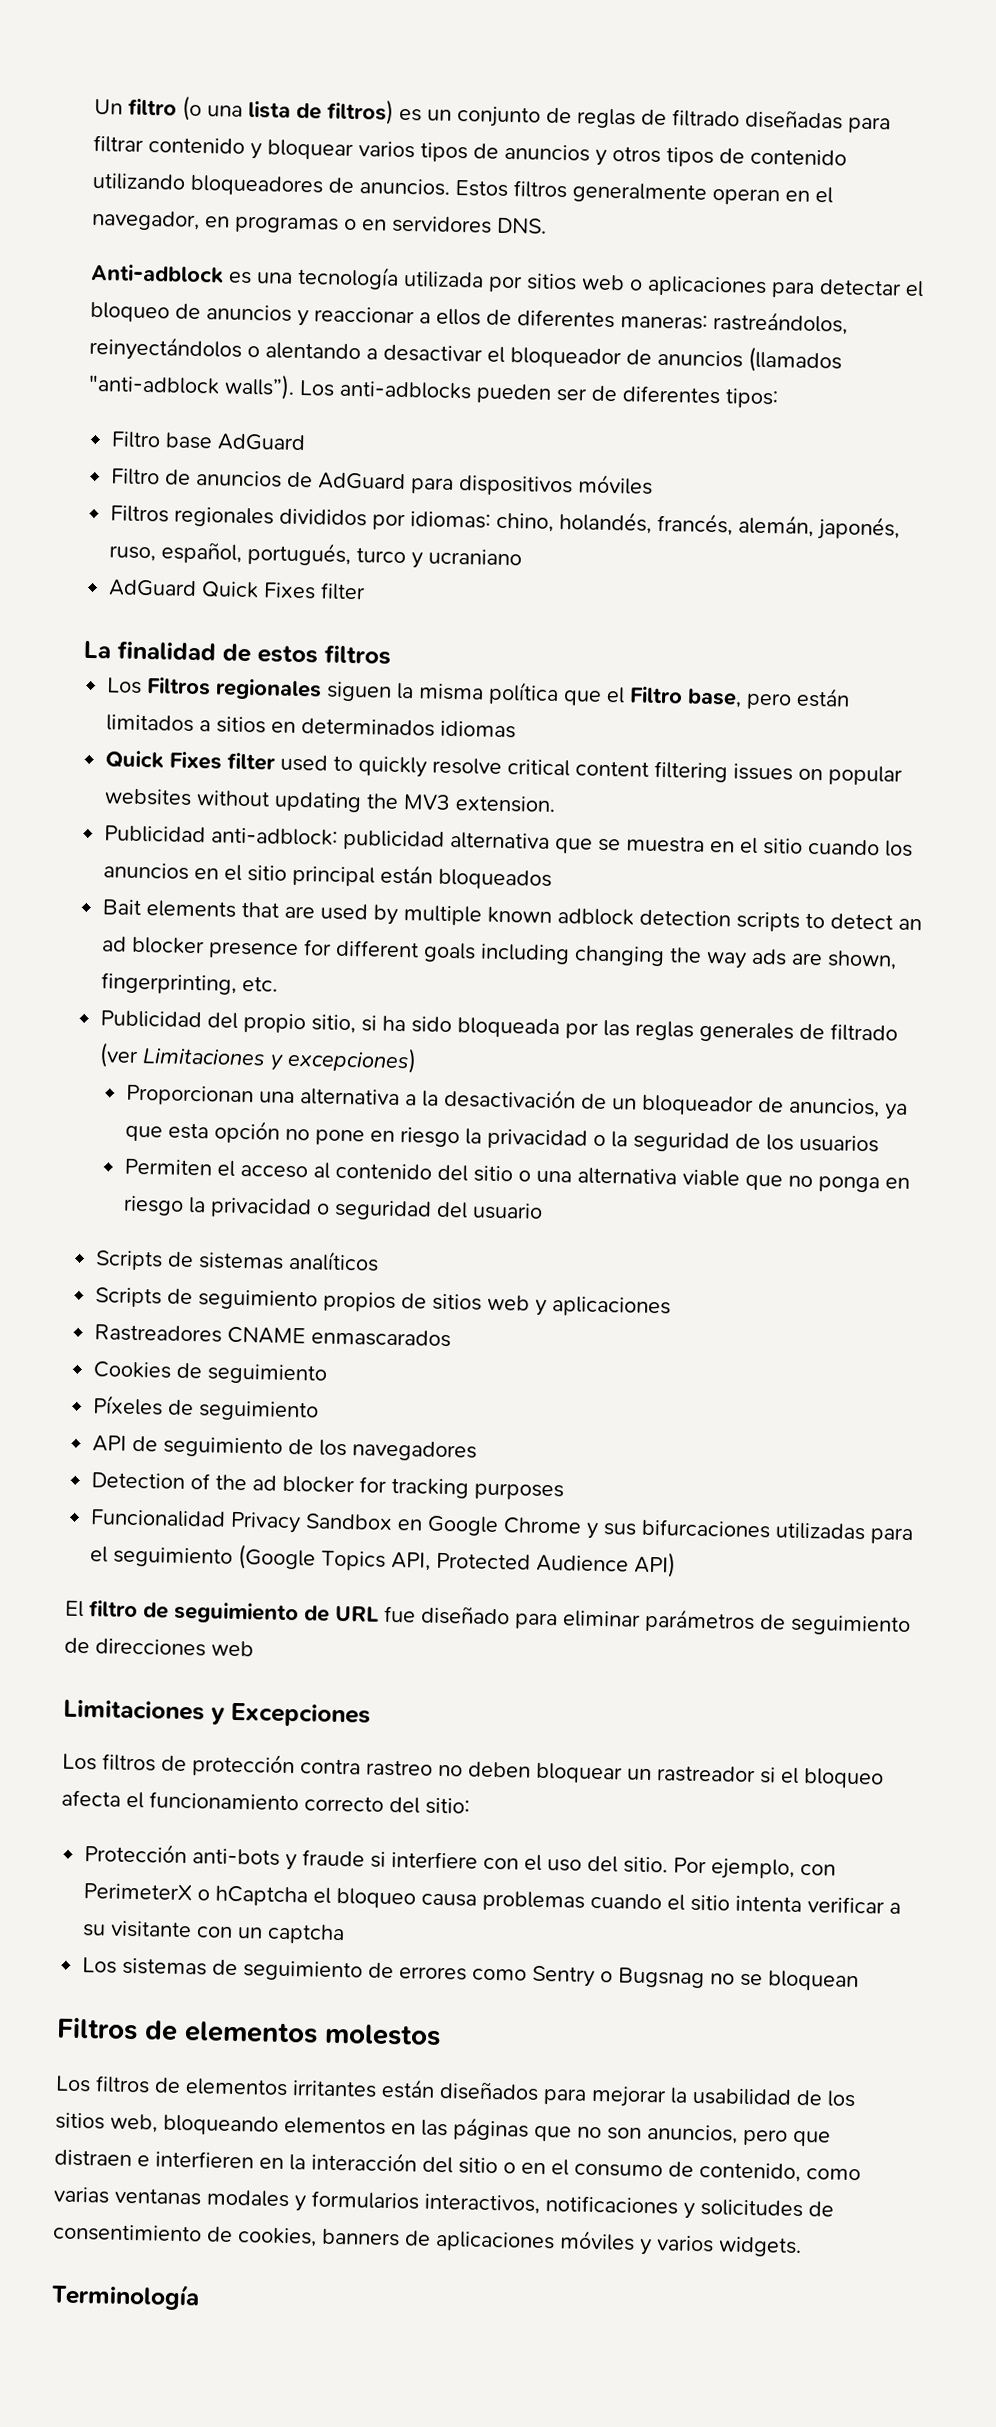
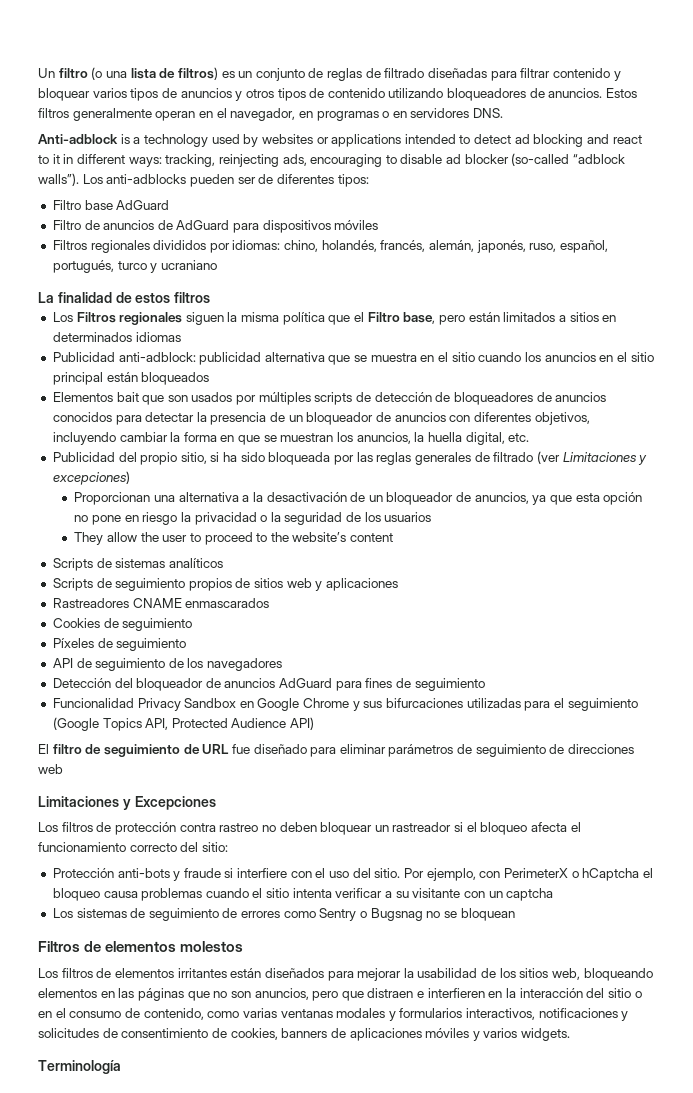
[228,265,924,298] [90,301,848,335] [89,335,842,374] [88,374,220,395] es una tecnología utilizada por sitios web o aplicaciones para detectar el bloqueo de anuncios y reaccionar a ellos de diferentes maneras: rastreándolos, reinyectándolos o alentando a desactivar el bloqueador de anuncios (llamados "anti-adblock -> [120,134,642,147] [38,153,626,167] is a technology used by websites or applications intended to detect ad blocking and react to it in different ways: tracking, reinjecting ads, encouraging to disable ad blocker (so-called “adblock
[108,579,367,601] // AdGuard Quick Fixes filter -> (217, 265) none
[105,750,904,786] [104,788,557,814] // Quick Fixes filter used to quickly resolve critical content filtering issues on popular websites without updating the MV3 extension. -> (181, 337) none
[102,899,923,932] [102,936,898,970] [101,972,238,995] Bait elements that are used by multiple known adblock detection scripts to detect an ad blocker presence for different goals including changing the way ads are shown, fingerprinting, -> [52,392,607,405] [52,412,590,425] [52,432,505,445] Elementos bait que son usados por múltiples scripts de detección de bloqueadores de anuncios conocidos para detectar la presencia de un bloqueador de anuncios con diferentes objetivos, incluyendo cambiar la forma en que se muestran los anuncios, la huella digital,
[124,1158,911,1193] [123,1195,544,1221] Permiten el acceso al contenido del sitio o una alternativa viable que no ponga en riesgo la privacidad o seguridad del usuario -> [74,532,394,545] They allow the user to proceed to the website’s content
[91,1472,565,1501] Detection of the ad blocker for tracking purposes -> [52,678,485,691] Detección del bloqueador de anuncios AdGuard para fines de seguimiento

